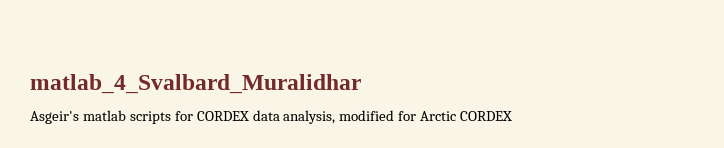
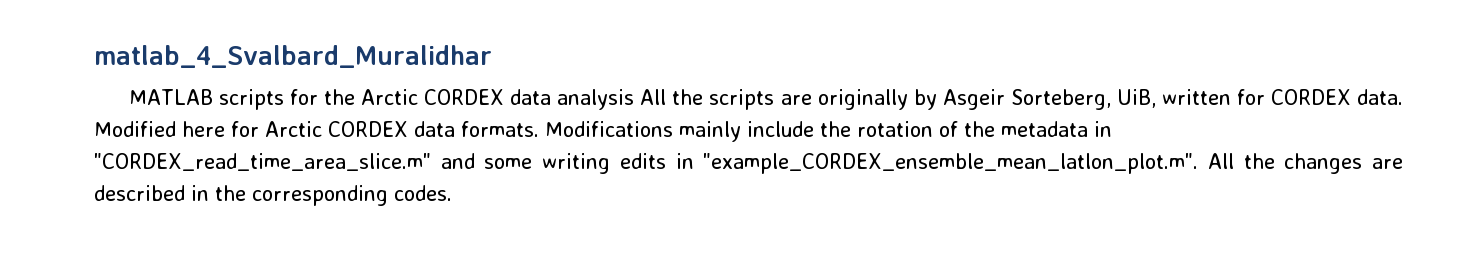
[30,110,513,124] Asgeir's matlab scripts for CORDEX data analysis, modified for Arctic CORDEX -> [128,89,1403,110] [94,121,1112,142] [94,153,1403,174] [94,185,452,206] MATLAB scripts for the Arctic CORDEX data analysis All the scripts are originally by Asgeir Sorteberg, UiB, written for CORDEX data. Modified here for Arctic CORDEX data formats. Modifications mainly include the rotation of the metadata in "CORDEX_read_time_area_slice.m" and some writing edits in "example_CORDEX_ensemble_mean_latlon_plot.m". All the changes are described in the corresponding codes.

